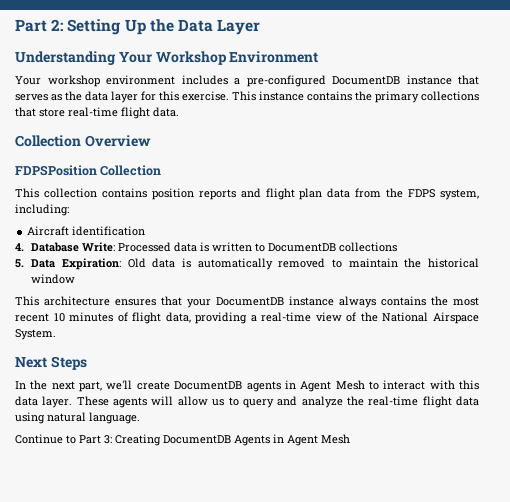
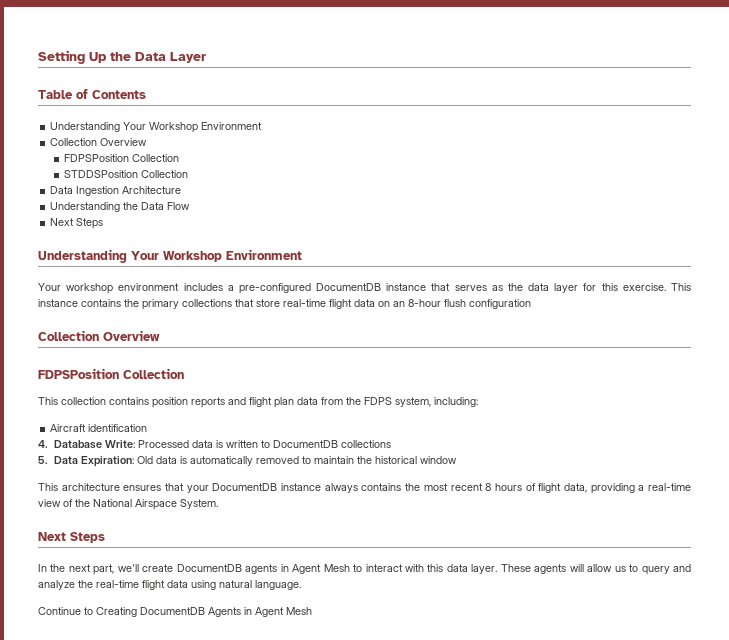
[15,19,64,32] Part 2: -> (38, 57) none
(261, 27) none -> [38,89,146,99] [50,122,263,133] [50,138,148,146] [63,154,179,162] [63,170,188,178] [50,186,182,196] [50,202,191,212] [50,218,104,229] // Table of Contents // Understanding Your Workshop Environment // Collection Overview // FDPSPosition Collection // STDDSPosition Collection // Data Ingestion Architecture // Understanding the Data Flow // Next Steps
[153,107,179,117] data. -> [354,299,531,309] data on an 8-hour flush configuration
[53,312,114,322] 10 minutes -> [485,483,522,491] 8 hours
[79,435,112,444] Part 3: -> (93, 611) none

